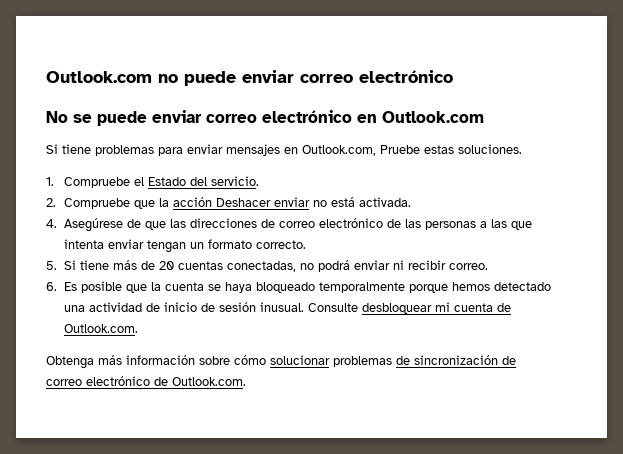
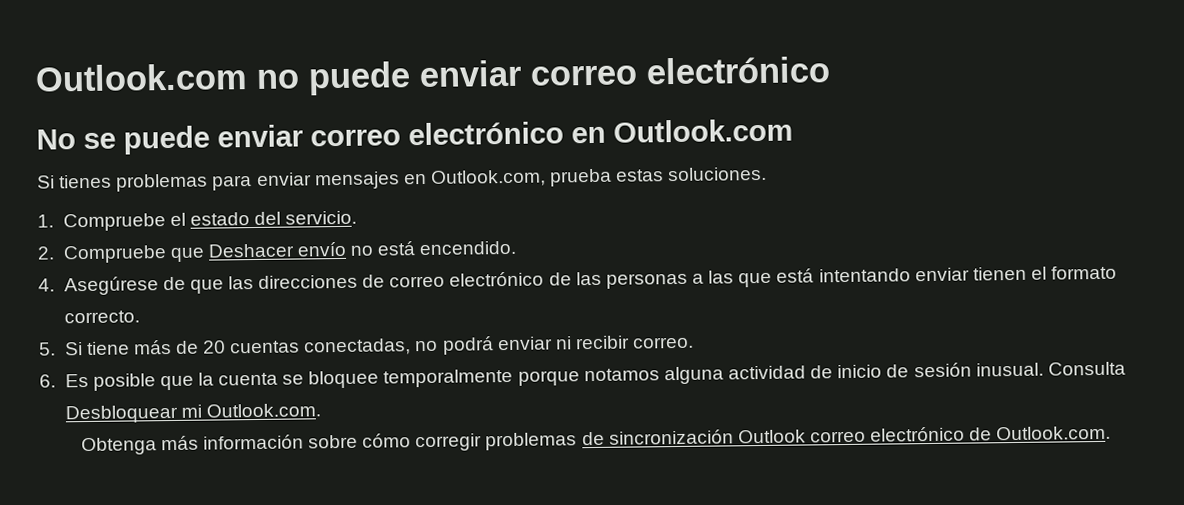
[62,144,91,154] tiene -> [59,174,113,189] tienes
[380,145,420,154] Pruebe -> [550,168,613,187] prueba
[148,177,187,186] Estado -> [189,212,250,226] estado
[159,197,311,207] la acción Deshacer enviar -> [207,241,347,258] Deshacer envío
[359,197,412,207] activada. -> [419,240,518,256] encendido.
[64,239,205,253] intenta enviar tengan un -> [776,266,1047,283] está intentando enviar tienen el
[225,282,552,293] [64,305,86,312] haya bloqueado temporalmente porque hemos detectado una -> [308,366,724,389] bloquee temporalmente porque notamos alguna
[308,302,512,314] Consulte desbloquear mi cuenta de -> [1047,361,1126,376] [64,404,202,424] Consulta Desbloquear mi
[270,355,330,365] solucionar -> [415,433,483,452] corregir
[502,356,516,365] de -> [737,429,806,444] Outlook

